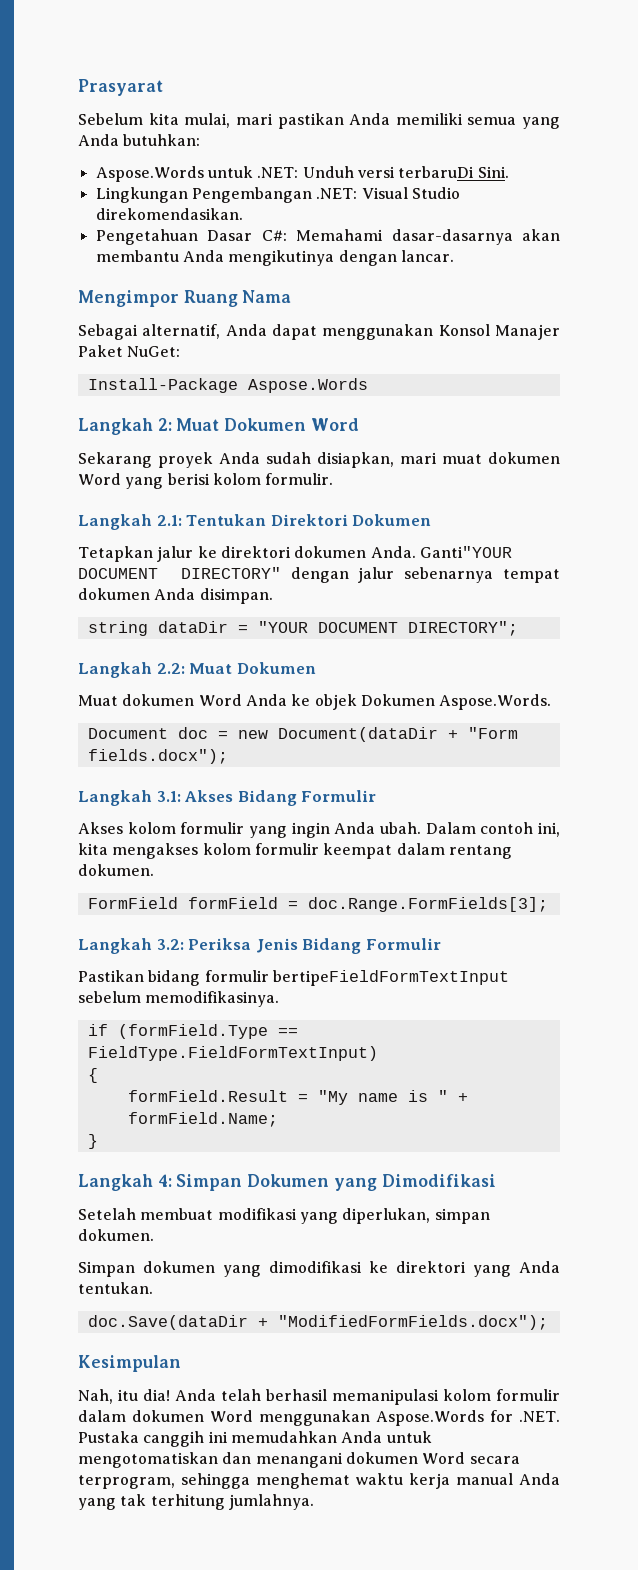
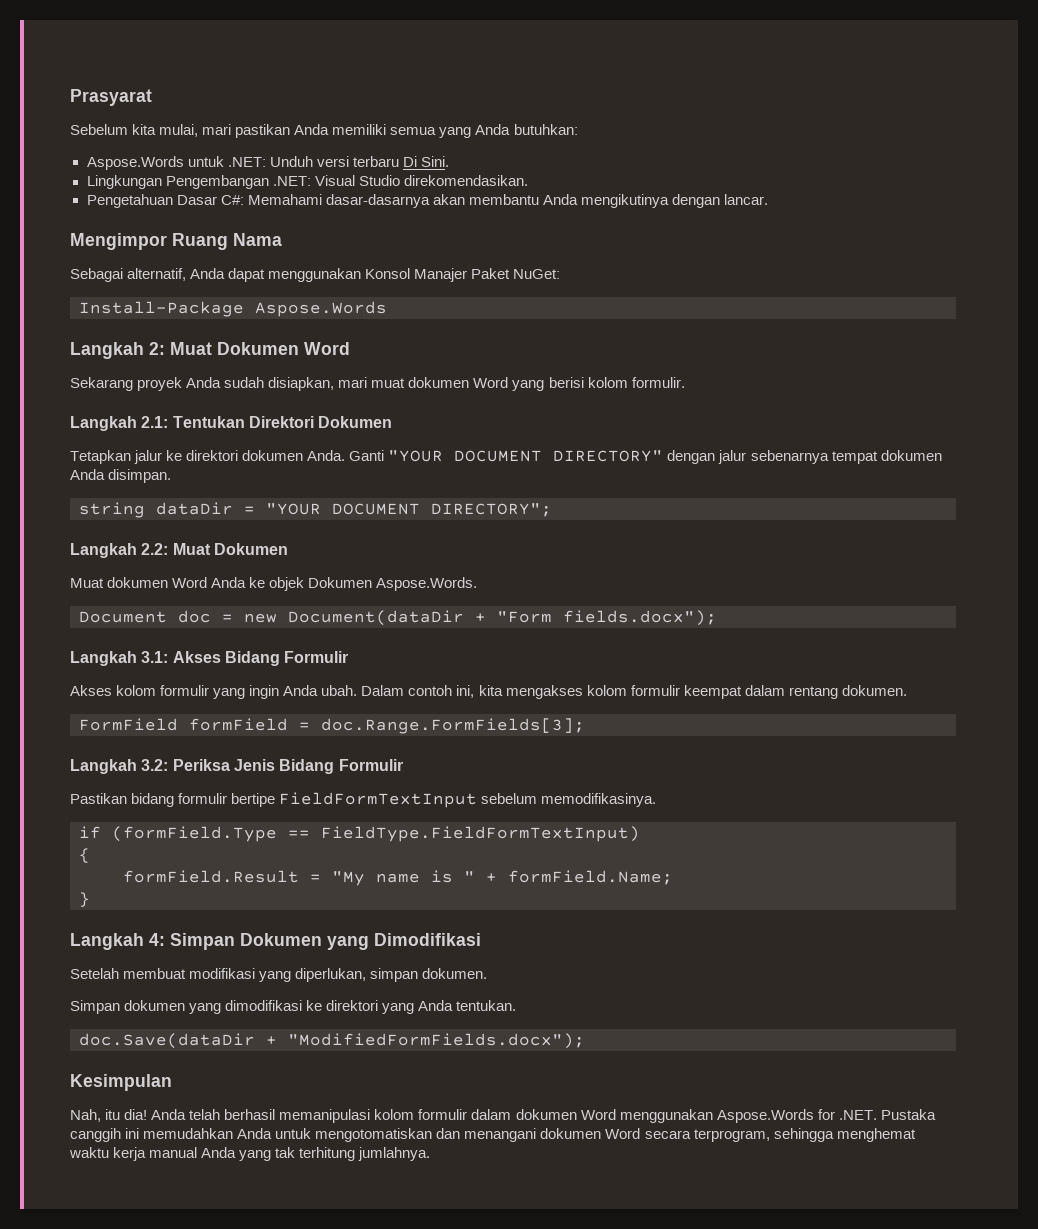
[398,166,475,178] terbaruDi -> [352,156,417,167] terbaru Di
[419,546,512,558] Ganti"YOUR -> [349,450,444,462] Ganti "YOUR
[272,970,509,986] bertipeFieldFormTextInput -> [231,792,478,808] bertipe FieldFormTextInput

